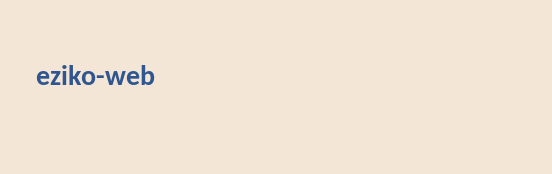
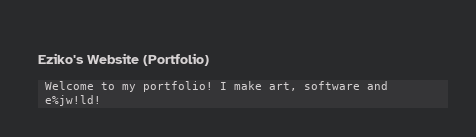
[36,65,155,85] eziko-web -> [38,53,209,66] [44,81,388,92] [44,95,101,106] Eziko's Website (Portfolio) // Welcome to my portfolio! I make art, software and e%jw!ld!

